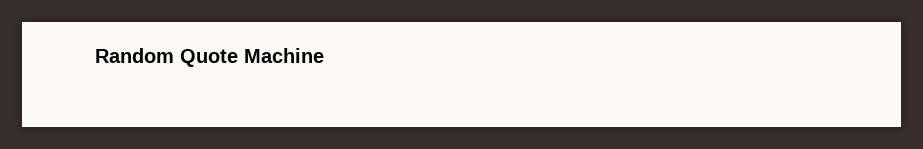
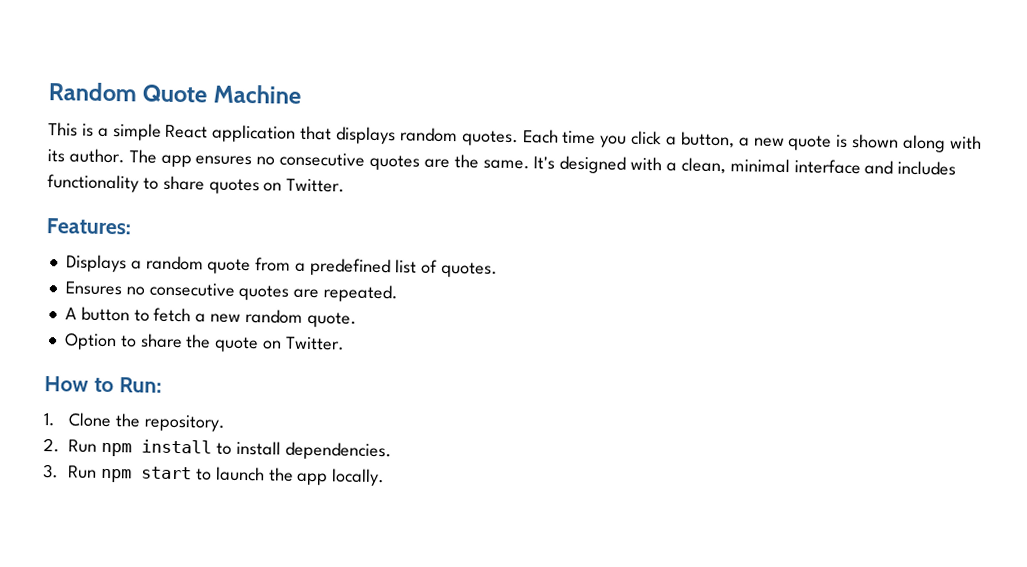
(324, 55) none -> [48,122,982,153] [47,148,957,176] [47,174,346,195] [46,218,131,235] [65,254,498,278] [64,281,399,303] [64,306,357,328] [63,332,345,353] [44,376,162,393] [43,412,226,432] [43,438,392,461] [43,464,386,487] // This is a simple React application that displays random quotes. Each time you click a button, a new quote is shown along with its author. The app ensures no consecutive quotes are the same. It's designed with a clean, minimal interface and includes functionality to share quotes on Twitter. // Features: // Displays a random quote from a predefined list of quotes. // Ensures no consecutive quotes are repeated. // A button to fetch a new random quote. // Option to share the quote on Twitter. // How to Run: // 1. Clone the repository. // 2. Run npm install to install dependencies. // 3. Run npm start to launch the app locally.

